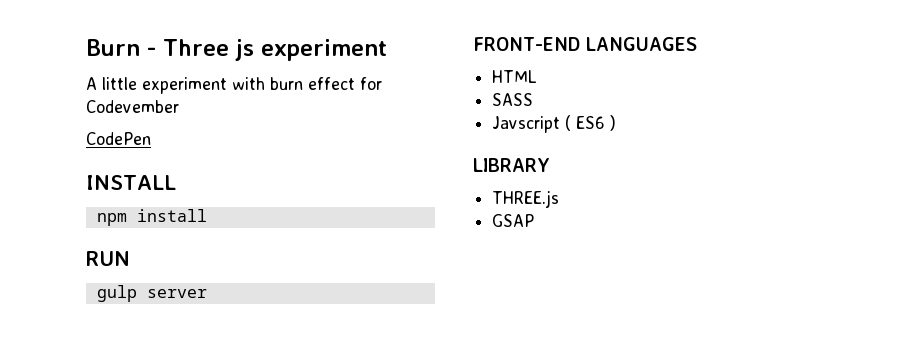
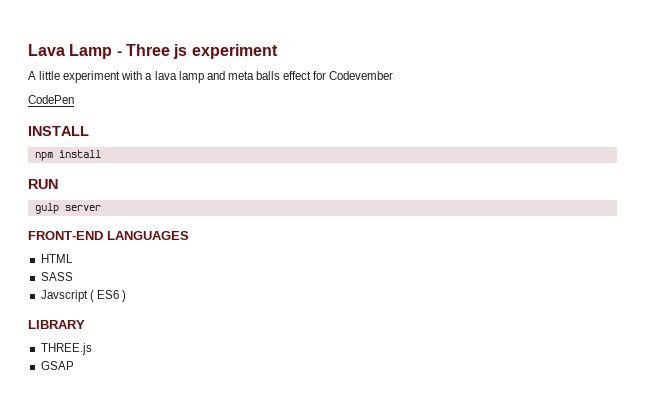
[86,39,140,56] Burn -> [28,44,113,59] Lava Lamp
[270,77,303,90] burn -> [145,71,280,83] a lava lamp and meta balls

